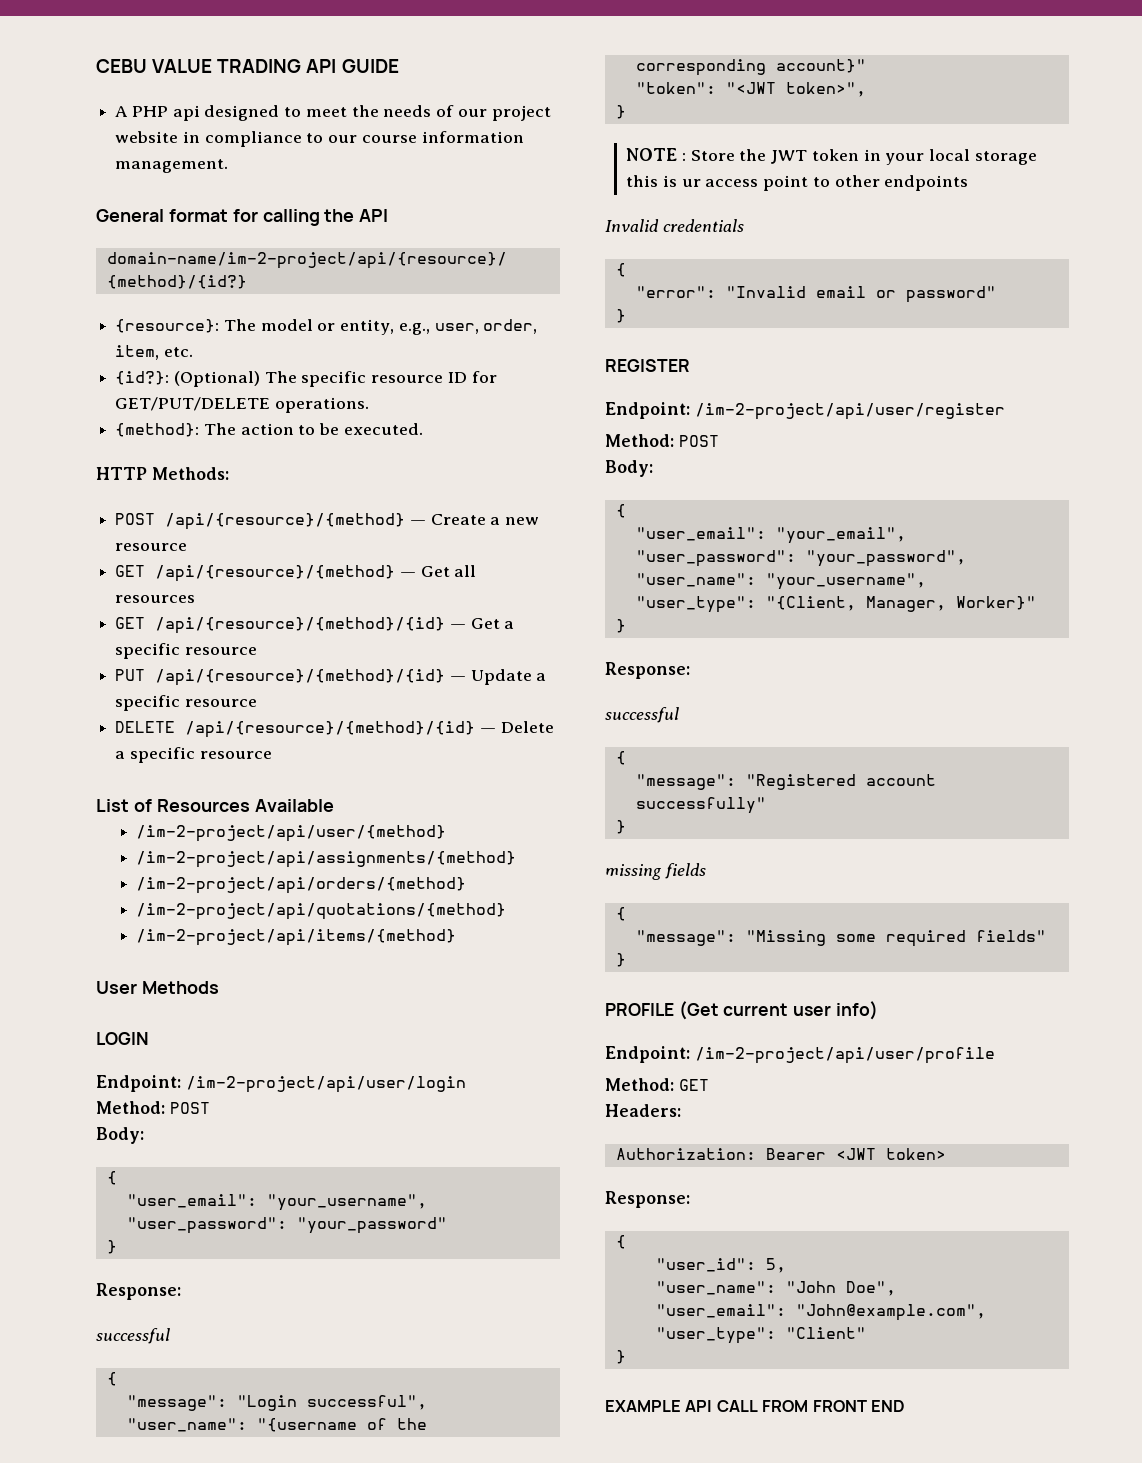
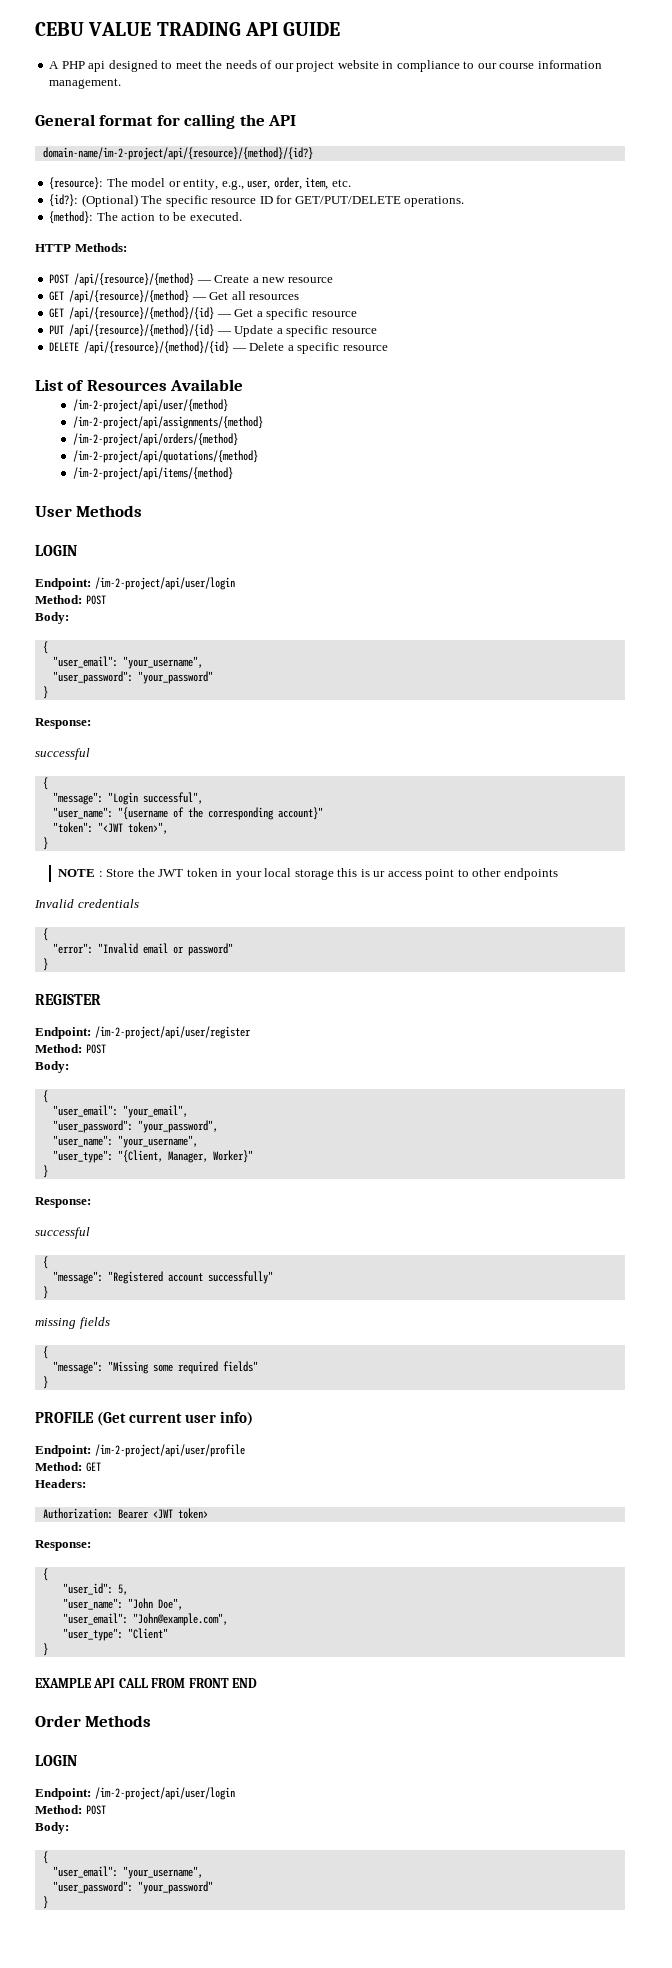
(906, 1406) none -> [35,1715,152,1727] [35,1755,77,1766] [35,1787,235,1800] [35,1805,106,1815] [35,1822,69,1834] [42,1851,48,1864] [52,1866,203,1879] [52,1881,213,1894] [42,1896,48,1909] // Order Methods // LOGIN // Endpoint: /im-2-project/api/user/login // Method: POST // Body: // { // "user_email": "your_username", // "user_password": "your_password" // }

